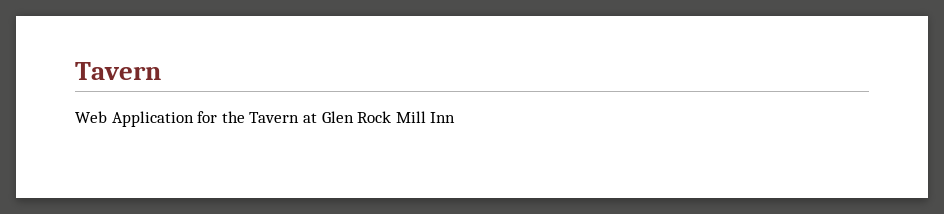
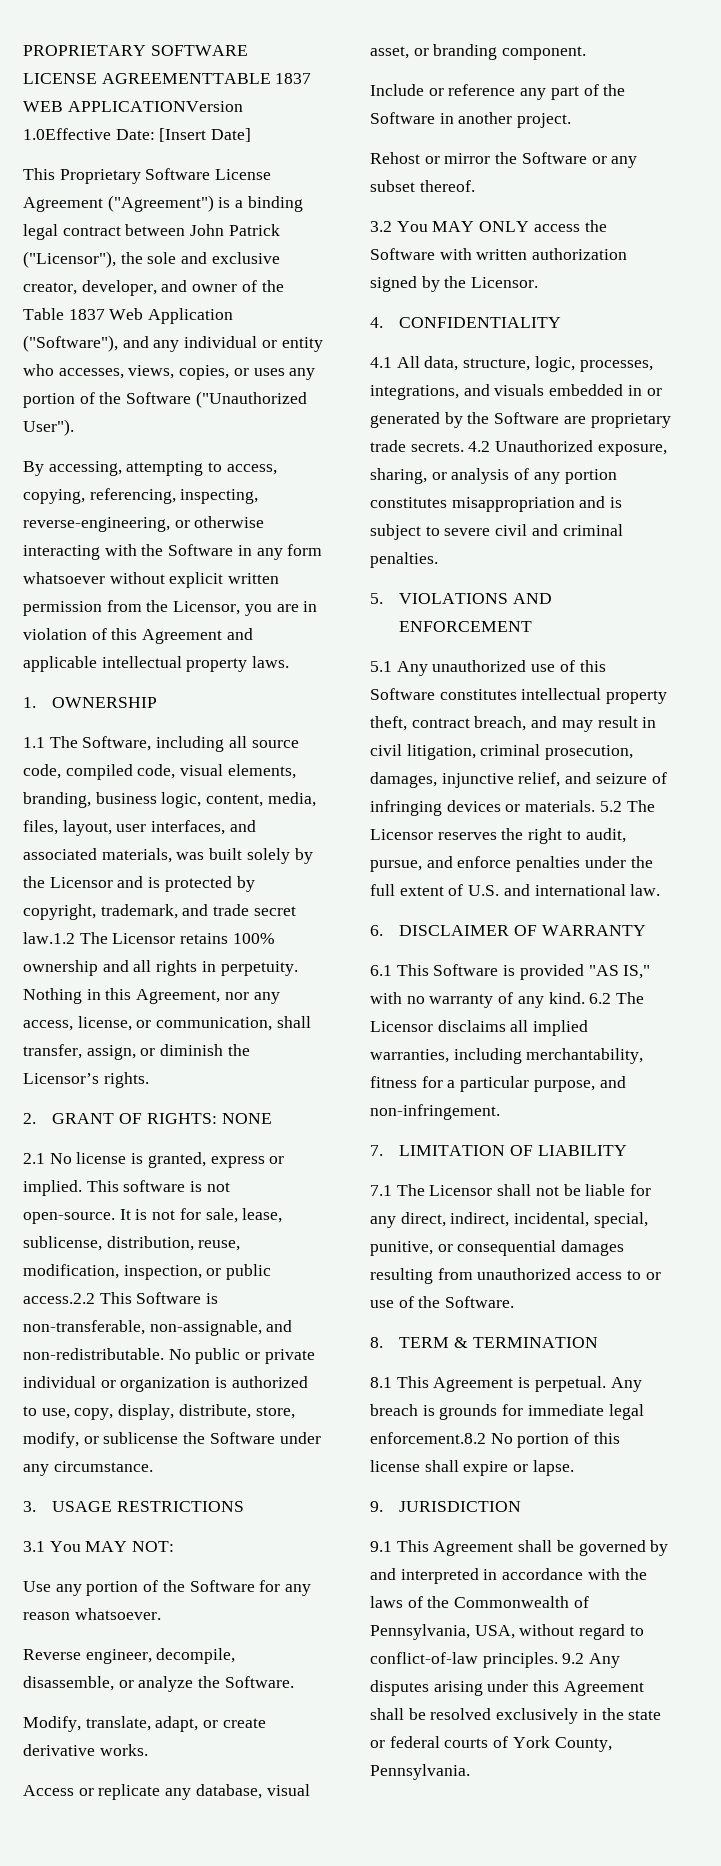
[75,62,161,80] [75,111,456,127] Tavern // Web Application for the Tavern at Glen Rock Mill Inn -> [23,45,248,56] [23,73,312,84] [23,101,243,112] [23,128,252,142] [23,168,272,184] [23,195,303,212] [23,224,280,240] [23,251,280,268] [23,280,284,296] [23,308,234,324] [23,335,323,352] [23,364,316,380] [23,391,307,408] [23,419,74,436] [23,461,277,476] [23,488,259,504] [23,516,265,532] [23,544,323,560] [23,572,280,588] [23,600,318,616] [23,628,253,644] [23,656,290,672] [23,697,158,708] [23,736,299,752] [23,764,296,780] [23,792,316,808] [23,820,256,836] [23,848,313,864] [23,876,255,892] [23,904,296,920] [23,932,275,944] [23,960,298,976] [23,988,280,1004] [23,1016,311,1031] [23,1044,250,1060] [23,1072,149,1088] [23,1113,272,1124] [23,1152,285,1168] [23,1180,230,1196] [23,1208,283,1224] [23,1236,241,1251] [23,1264,272,1280] [23,1292,219,1304] [23,1320,293,1336] [23,1348,315,1364] [23,1376,308,1392] [23,1404,295,1420] [23,1432,321,1448] [23,1461,153,1476] [23,1501,245,1512] [23,1541,175,1552] [23,1580,312,1596] [23,1608,161,1620] [23,1648,236,1664] [23,1676,294,1692] [23,1716,266,1732] [23,1744,148,1756] [23,1784,310,1800] [370,44,587,60] [370,84,626,100] [370,112,572,128] [370,152,638,168] [370,180,475,192] [370,220,607,232] [370,248,628,260] [370,276,539,292] [370,317,562,328] [370,356,653,372] [370,384,662,400] [370,412,671,428] [370,440,667,456] [370,468,617,484] [370,496,623,512] [370,524,623,540] [370,552,438,568] [370,593,553,604] [399,621,533,632] [370,660,606,676] [370,688,668,704] [370,716,657,732] [370,744,634,760] [370,772,667,788] [370,800,655,816] [370,828,626,844] [370,856,653,872] [370,884,661,896] [370,925,646,936] [370,964,651,980] [370,992,645,1008] [370,1020,589,1036] [370,1048,644,1064] [370,1076,626,1092] [370,1104,500,1120] [370,1145,627,1156] [370,1184,652,1196] [370,1212,648,1228] [370,1240,625,1256] [370,1268,661,1284] [370,1296,515,1308] [370,1337,598,1348] [370,1376,642,1392] [370,1404,644,1420] [370,1432,620,1448] [370,1460,574,1476] [370,1501,522,1512] [370,1540,669,1556] [370,1568,647,1584] [370,1596,589,1608] [370,1624,644,1640] [370,1652,621,1668] [370,1680,644,1696] [370,1708,662,1724] [370,1736,612,1752] [370,1764,470,1780] PROPRIETARY SOFTWARE LICENSE AGREEMENTTABLE 1837 WEB APPLICATIONVersion 1.0Effective Date: [Insert Date] // This Proprietary Software License Agreement ("Agreement") is a binding legal contract between John Patrick ("Licensor"), the sole and exclusive creator, developer, and owner of the Table 1837 Web Application ("Software"), and any individual or entity who accesses, views, copies, or uses any portion of the Software ("Unauthorized User"). // By accessing, attempting to access, copying, referencing, inspecting, reverse-engineering, or otherwise interacting with the Software in any form whatsoever without explicit written permission from the Licensor, you are in violation of this Agreement and applicable intellectual property laws. // 1. OWNERSHIP // 1.1 The Software, including all source code, compiled code, visual elements, branding, business logic, content, media, files, layout, user interfaces, and associated materials, was built solely by the Licensor and is protected by copyright, trademark, and trade secret law.1.2 The Licensor retains 100% ownership and all rights in perpetuity. Nothing in this Agreement, nor any access, license, or communication, shall transfer, assign, or diminish the Licensor’s rights. // 2. GRANT OF RIGHTS: NONE // 2.1 No license is granted, express or implied. This software is not open-source. It is not for sale, lease, sublicense, distribution, reuse, modification, inspection, or public access.2.2 This Software is non-transferable, non-assignable, and non-redistributable. No public or private individual or organization is authorized to use, copy, display, distribute, store, modify, or sublicense the Software under any circumstance. // 3. USAGE RESTRICTIONS // 3.1 You MAY NOT: // Use any portion of the Software for any reason whatsoever. // Reverse engineer, decompile, disassemble, or analyze the Software. // Modify, translate, adapt, or create derivative works. // Access or replicate any database, visual asset, or branding component. // Include or reference any part of the Software in another project. // Rehost or mirror the Software or any subset thereof. // 3.2 You MAY ONLY access the Software with written authorization signed by the Licensor. // 4. CONFIDENTIALITY // 4.1 All data, structure, logic, processes, integrations, and visuals embedded in or generated by the Software are proprietary trade secrets. 4.2 Unauthorized exposure, sharing, or analysis of any portion constitutes misappropriation and is subject to severe civil and criminal penalties. // 5. VIOLATIONS AND ENFORCEMENT // 5.1 Any unauthorized use of this Software constitutes intellectual property theft, contract breach, and may result in civil litigation, criminal prosecution, damages, injunctive relief, and seizure of infringing devices or materials. 5.2 The Licensor reserves the right to audit, pursue, and enforce penalties under the full extent of U.S. and international law. // 6. DISCLAIMER OF WARRANTY // 6.1 This Software is provided "AS IS," with no warranty of any kind. 6.2 The Licensor disclaims all implied warranties, including merchantability, fitness for a particular purpose, and non-infringement. // 7. LIMITATION OF LIABILITY // 7.1 The Licensor shall not be liable for any direct, indirect, incidental, special, punitive, or consequential damages resulting from unauthorized access to or use of the Software. // 8. TERM & TERMINATION // 8.1 This Agreement is perpetual. Any breach is grounds for immediate legal enforcement.8.2 No portion of this license shall expire or lapse. // 9. JURISDICTION // 9.1 This Agreement shall be governed by and interpreted in accordance with the laws of the Commonwealth of Pennsylvania, USA, without regard to conflict-of-law principles. 9.2 Any disputes arising under this Agreement shall be resolved exclusively in the state or federal courts of York County, Pennsylvania.

